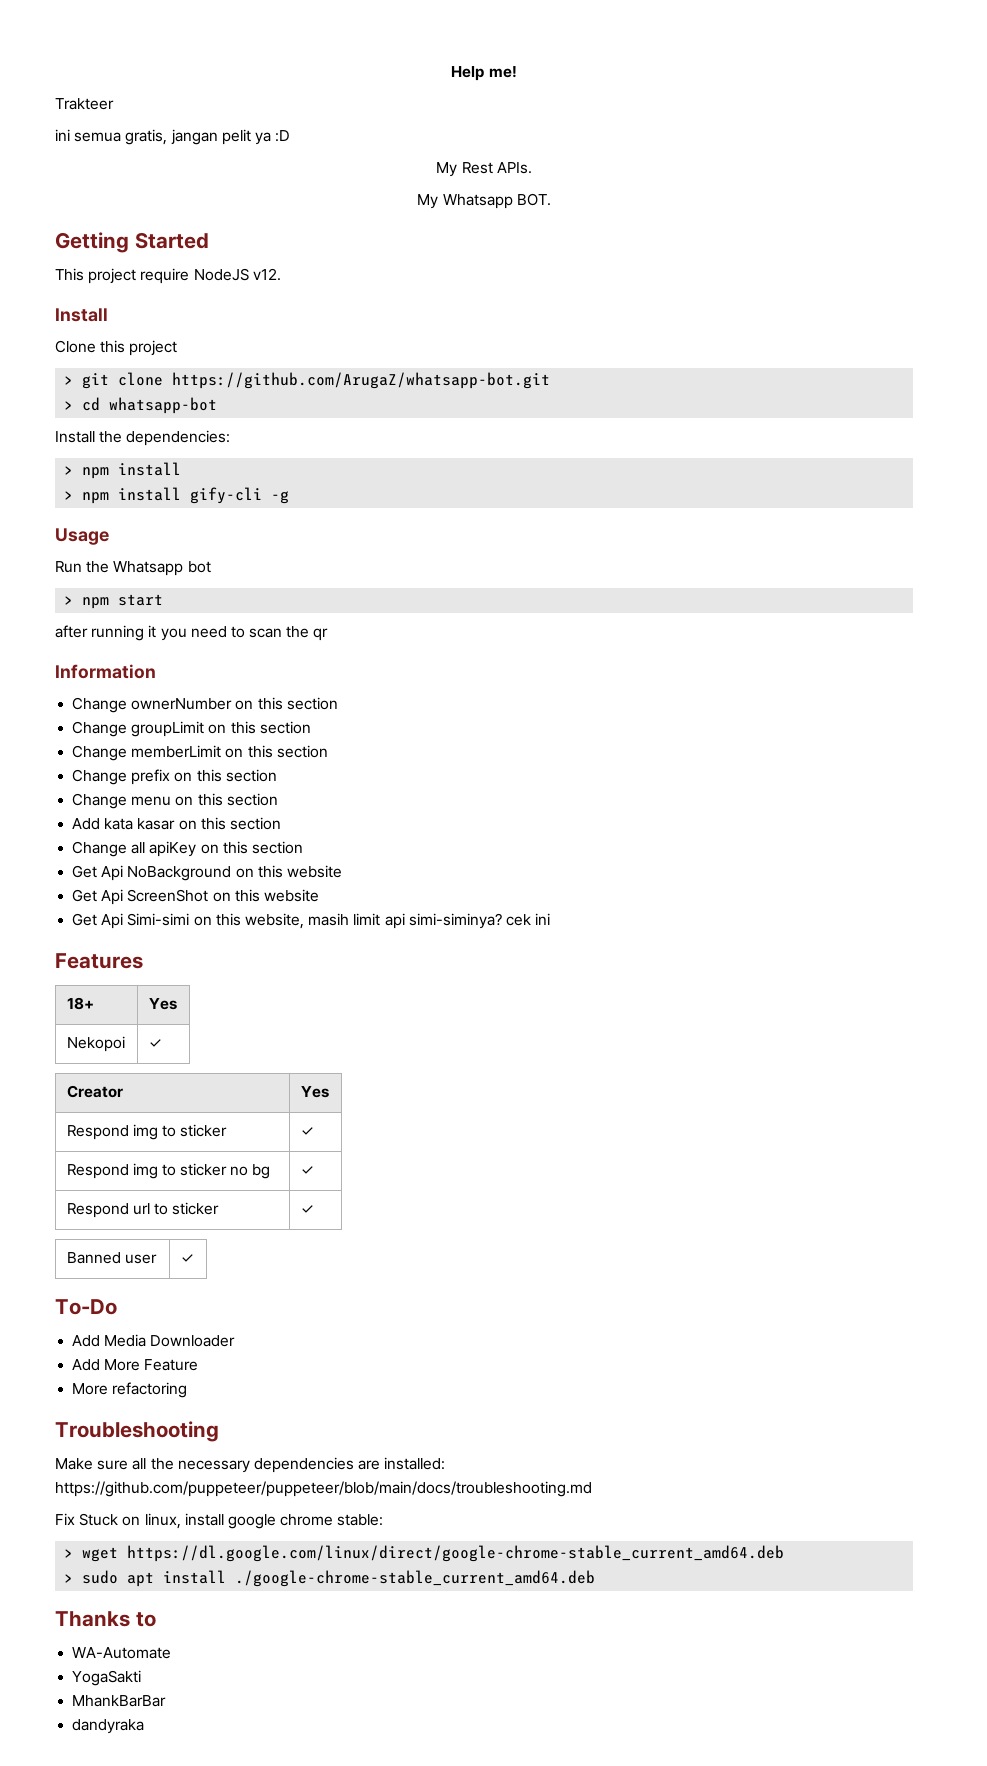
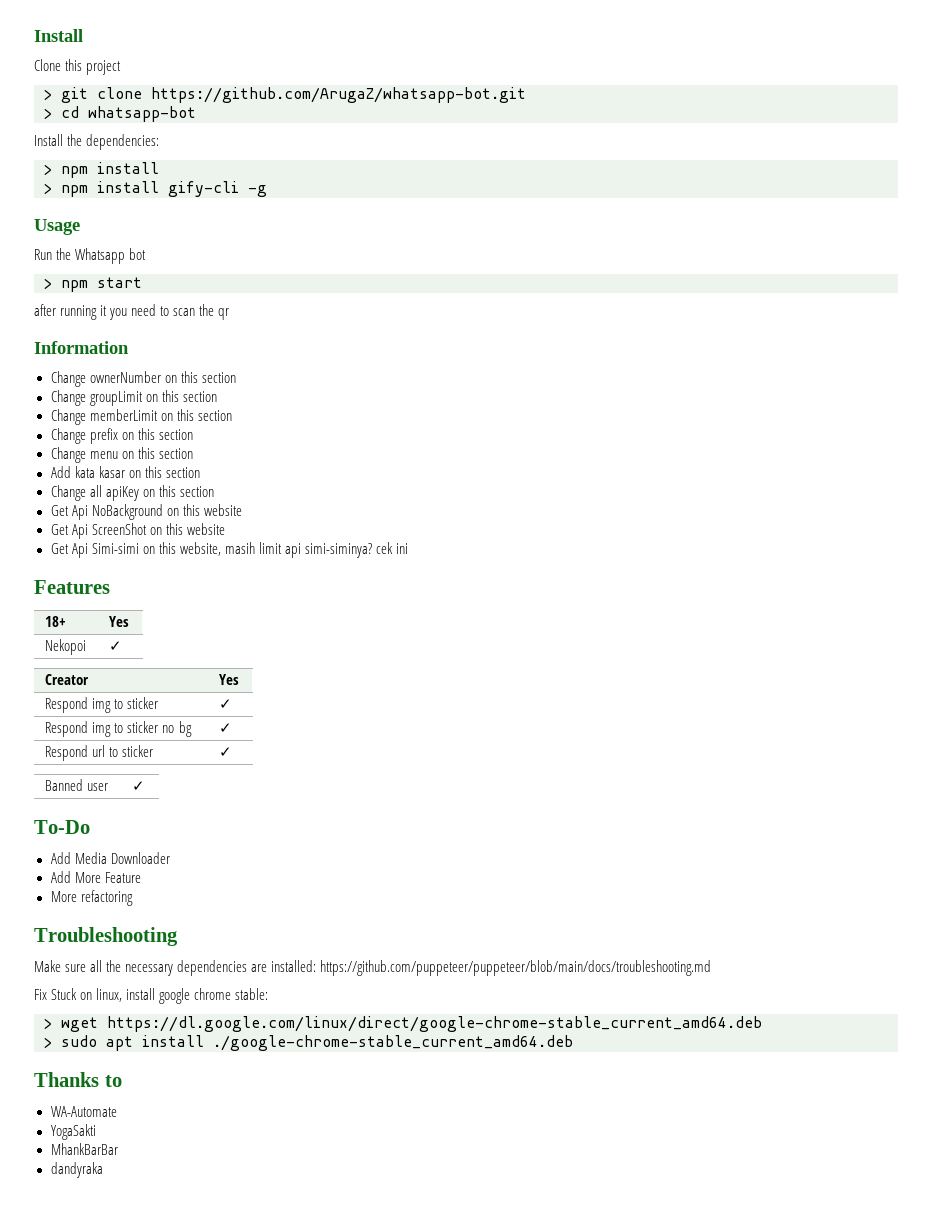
[451,66,517,81] [55,98,114,110] [55,129,291,145] [436,162,532,177] [417,193,551,209] [55,232,209,253] [55,268,281,284] Help me! // Trakteer // ini semua gratis, jangan pelit ya :D // My Rest APIs. // My Whatsapp BOT. // Getting Started // This project require NodeJS v12. // -> (34, 35) none

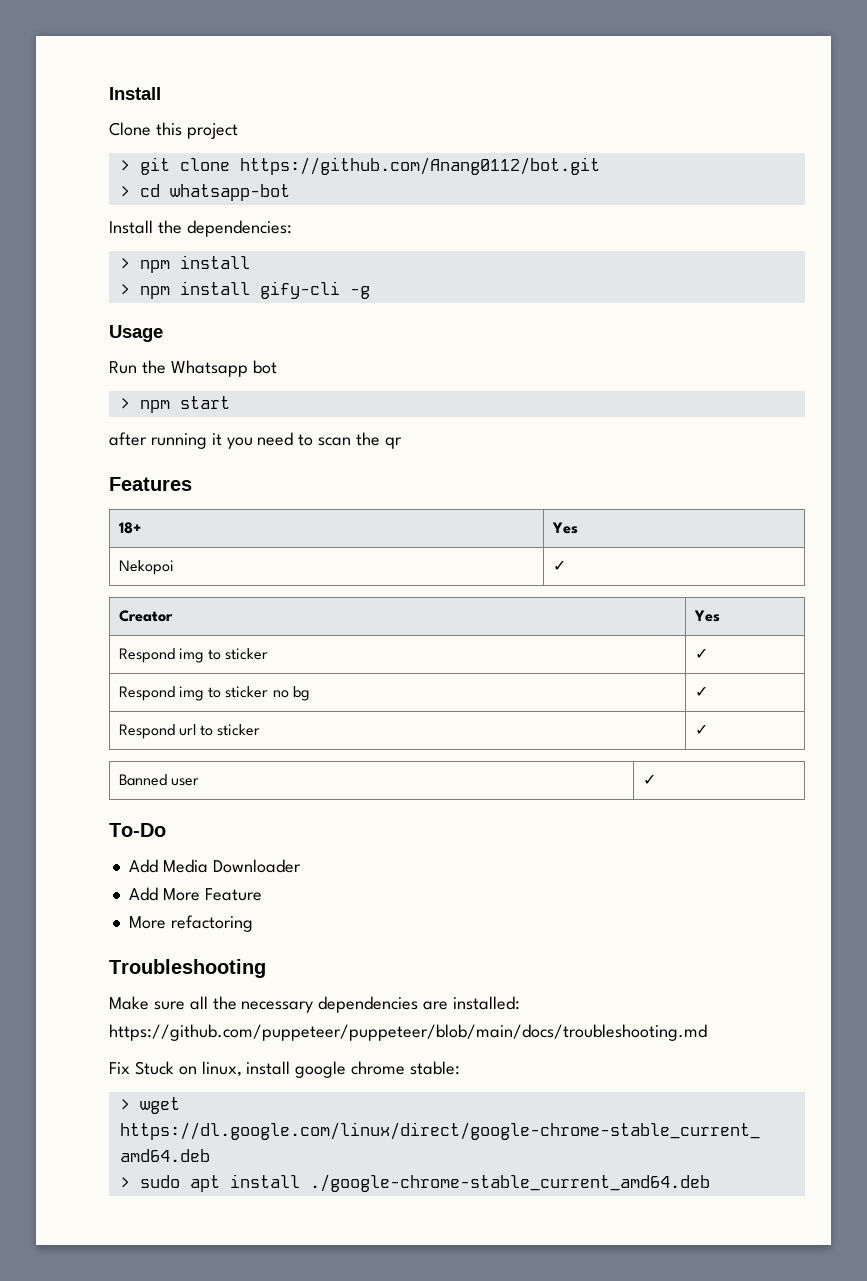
[151,87,526,103] https://github.com/ArugaZ/whatsapp-bot.git -> [239,157,600,175] https://github.com/Anang0112/bot.git
[34,341,129,354] [50,371,236,387] [50,390,217,406] [50,409,232,425] [50,428,193,444] [50,447,193,463] [50,466,200,478] [50,485,214,501] [50,504,242,520] [50,523,225,539] [50,542,409,558] // Information // Change ownerNumber on this section // Change groupLimit on this section // Change memberLimit on this section // Change prefix on this section // Change menu on this section // Add kata kasar on this section // Change all apiKey on this section // Get Api NoBackground on this website // Get Api ScreenShot on this website // Get Api Simi-simi on this website, masih limit api simi-siminya? cek ini -> (402, 443) none
[34,1072,122,1087] [50,1106,117,1117] [50,1124,96,1140] [50,1143,118,1155] [50,1162,103,1178] // Thanks to // WA-Automate // YogaSakti // MhankBarBar // dandyraka -> (710, 1183) none

